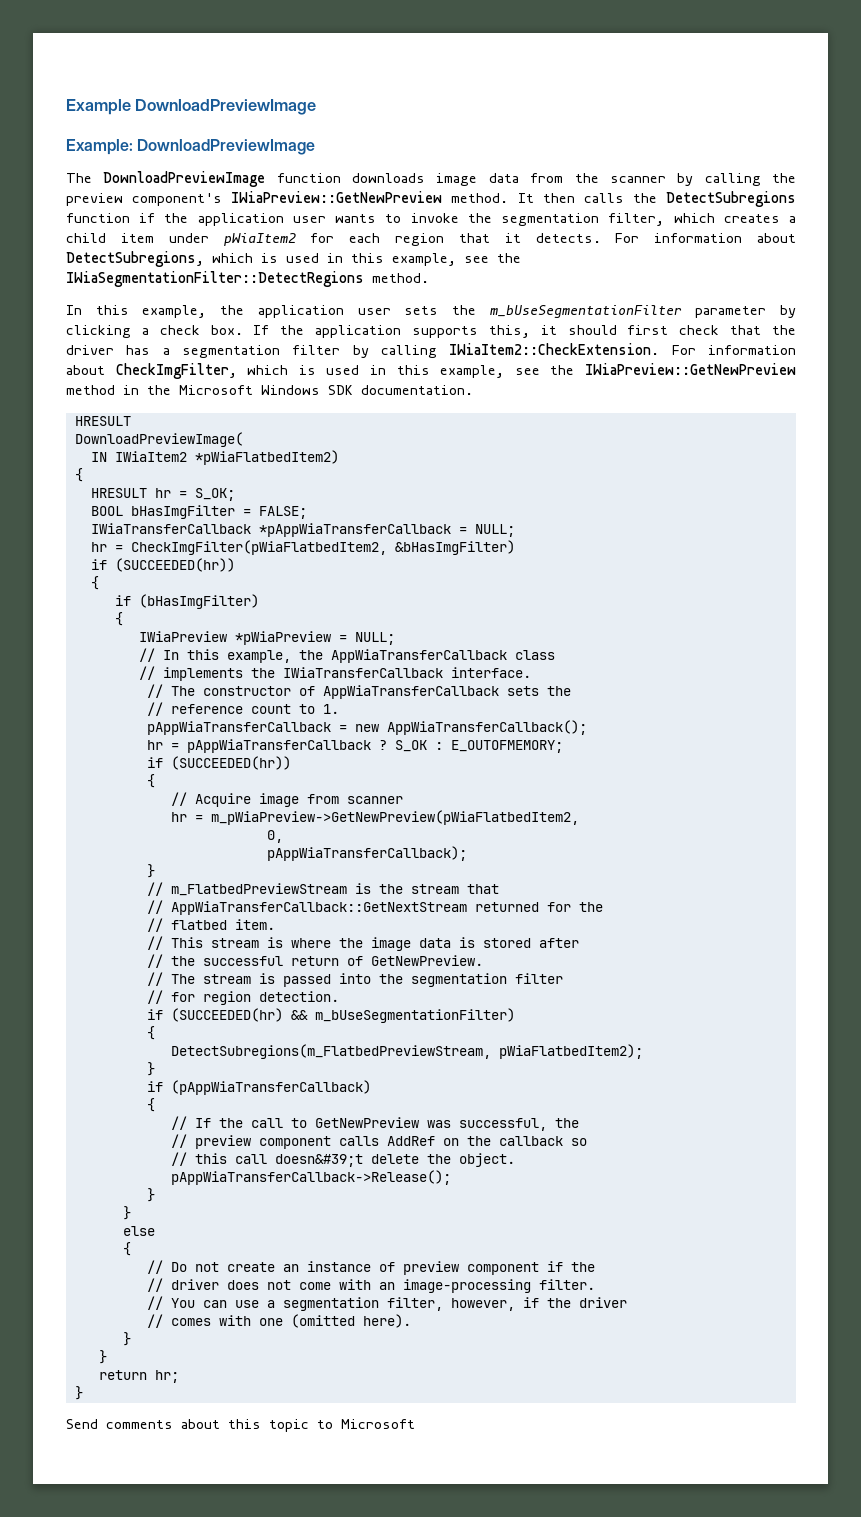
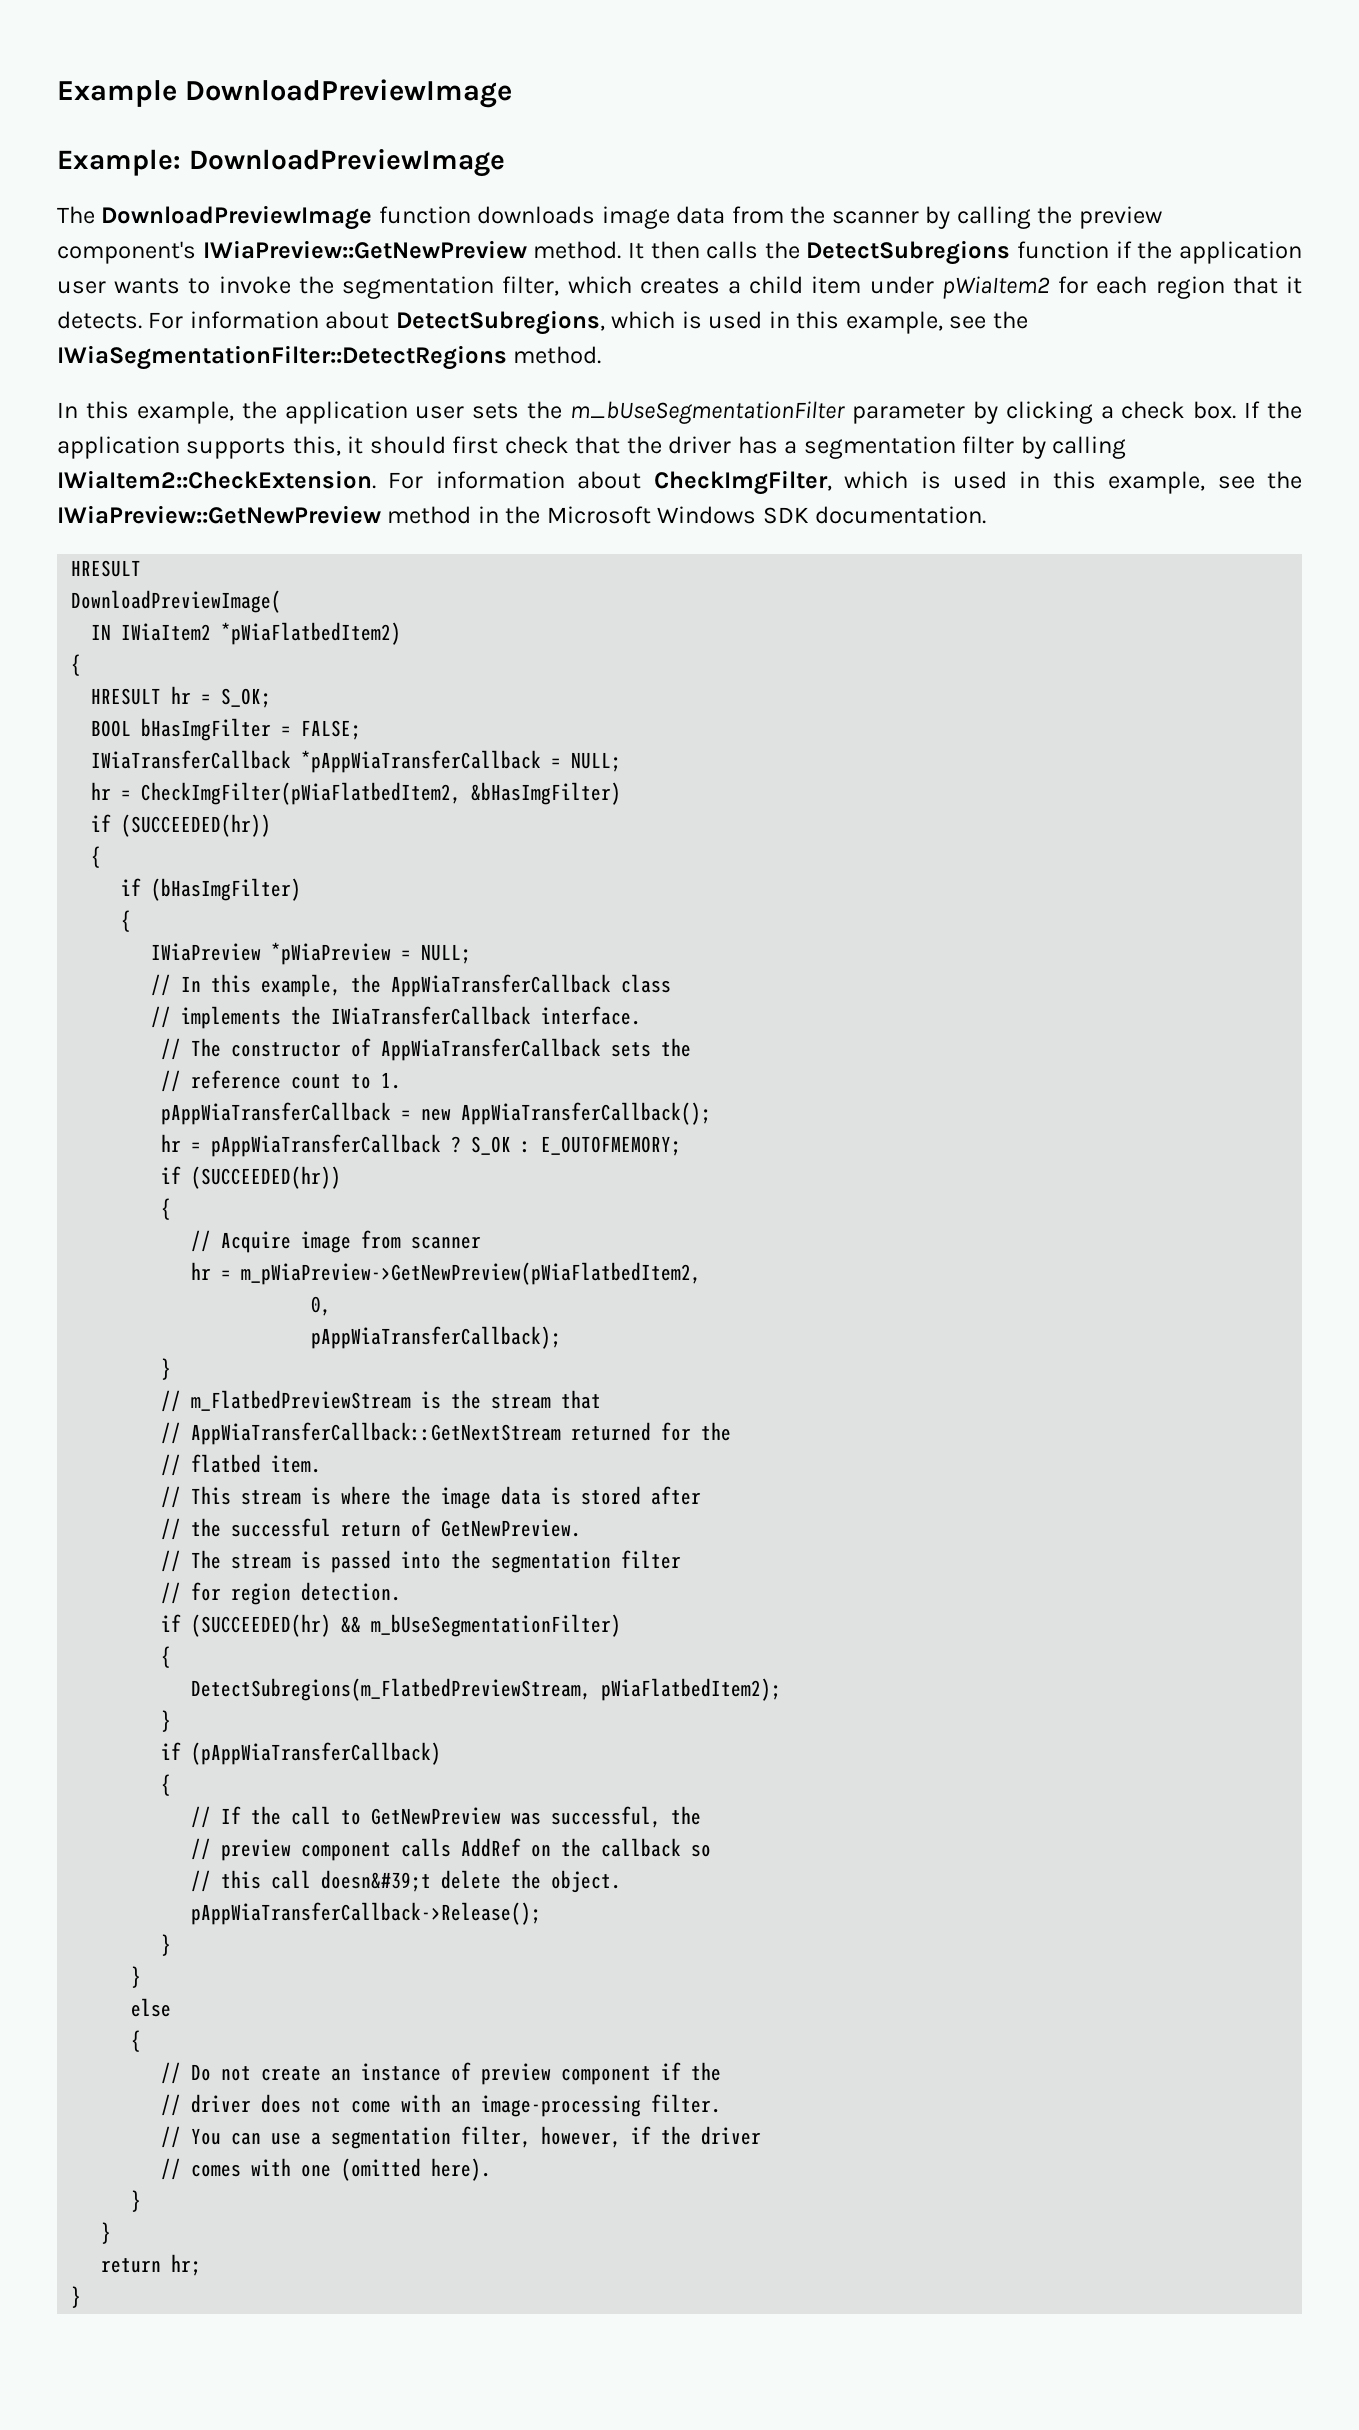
[66,1419,415,1432] // Send comments about this topic to Microsoft -> (82, 2297) none

